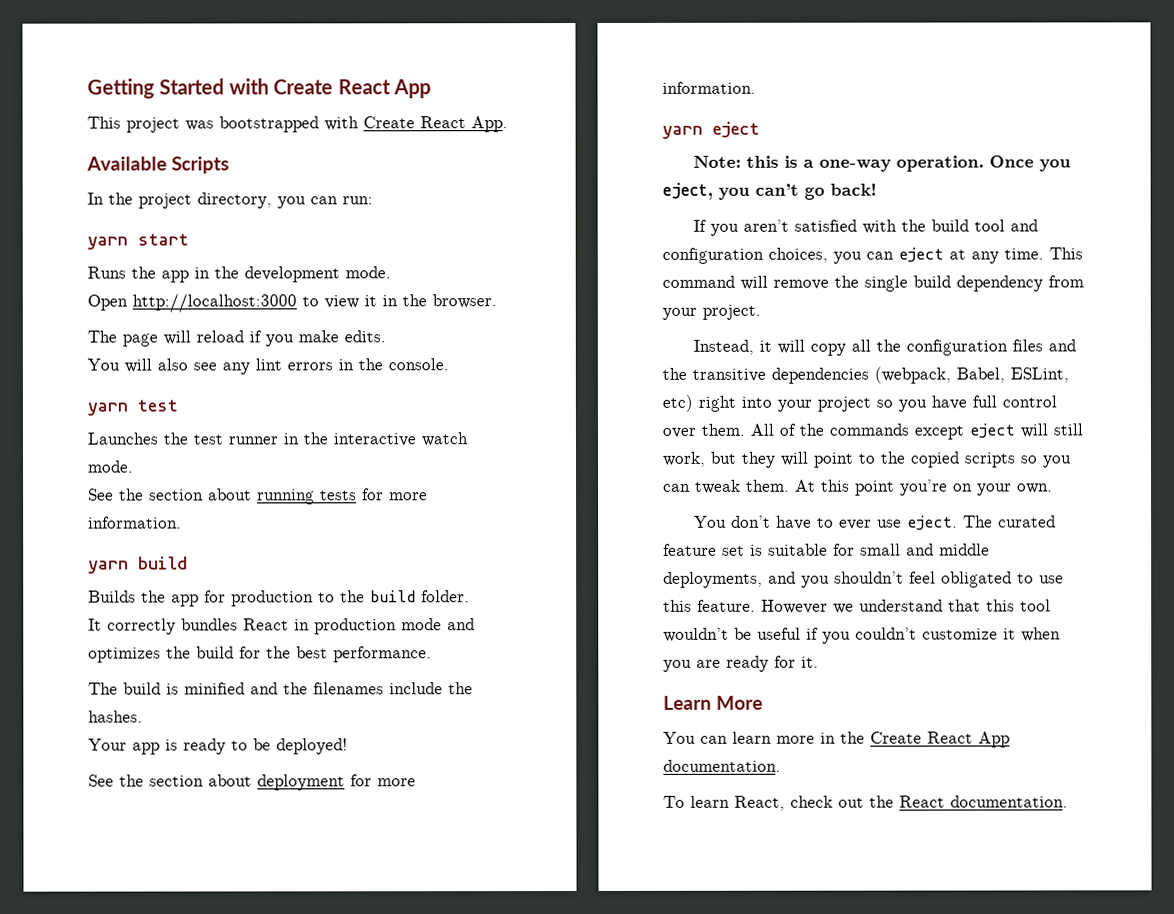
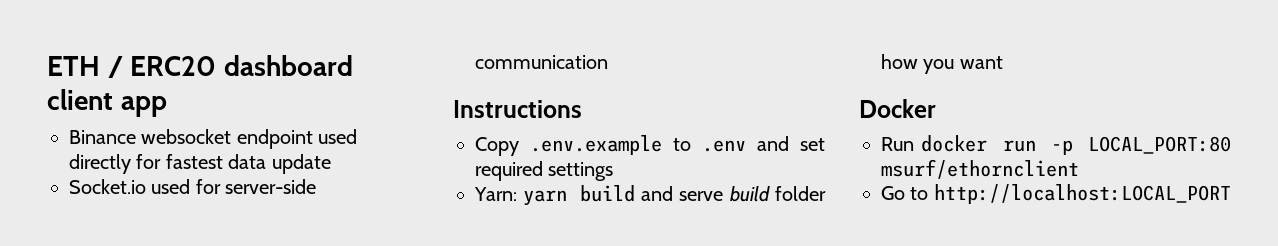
[87,78,431,99] [87,116,508,133] [86,156,229,174] [87,192,373,209] [87,233,189,250] [87,266,391,283] [87,293,497,313] [87,330,386,347] [87,358,449,375] [87,399,178,416] [87,432,468,447] [88,460,134,473] [88,488,428,505] [88,516,182,529] [88,556,188,574] [88,590,470,607] [88,618,475,635] [88,646,432,663] [88,682,473,695] [88,710,143,723] [88,738,348,755] [88,774,416,791] [662,81,756,94] [662,121,760,139] [693,155,1072,172] [662,182,877,200] [693,219,1039,236] [662,247,1083,264] [662,275,1084,292] [662,304,761,320] [693,339,1077,356] [662,366,1069,384] [662,394,1057,412] [662,423,1083,440] [662,451,1072,468] [663,479,1053,496] [694,515,1057,531] [663,543,990,556] [663,571,1064,588] [663,599,1051,614] [663,627,1061,644] [663,655,819,672] [663,695,763,710] [663,731,1010,748] [663,759,781,772] [663,795,1068,811] Getting Started with Create React App // This project was bootstrapped with Create React App. // Available Scripts // In the project directory, you can run: // yarn start // Runs the app in the development mode. // Open http://localhost:3000 to view it in the browser. // The page will reload if you make edits. // You will also see any lint errors in the console. // yarn test // Launches the test runner in the interactive watch mode. // See the section about running tests for more information. // yarn build // Builds the app for production to the build folder. // It correctly bundles React in production mode and optimizes the build for the best performance. // The build is minified and the filenames include the hashes. // Your app is ready to be deployed! // See the section about deployment for more information. // yarn eject // Note: this is a one-way operation. Once you eject, you can’t go back! // If you aren’t satisfied with the build tool and configuration choices, you can eject at any time. This command will remove the single build dependency from your project. // Instead, it will copy all the configuration files and the transitive dependencies (webpack, Babel, ESLint, etc) right into your project so you have full control over them. All of the commands except eject will still work, but they will point to the copied scripts so you can tweak them. At this point you’re on your own. // You don’t have to ever use eject. The curated feature set is suitable for small and middle deployments, and you shouldn’t feel obligated to use this feature. However we understand that this tool wouldn’t be useful if you couldn’t customize it when you are ready for it. // Learn More // You can learn more in the Create React App documentation. // To learn React, check out the React documentation. -> [47,55,353,78] [47,89,167,117] [69,129,358,149] [69,154,331,174] [69,179,317,194] [475,55,608,69] [453,100,582,118] [475,135,825,156] [475,161,614,181] [474,185,826,206] [881,54,1003,74] [859,99,936,118] [881,135,1231,155] [881,159,1079,179] [881,184,1231,204] ETH / ERC20 dashboard client app // Binance websocket endpoint used directly for fastest data update // Socket.io used for server-side communication // Instructions // Copy .env.example to .env and set required settings // Yarn: yarn build and serve build folder how you want // Docker // Run docker run -p LOCAL_PORT:80 msurf/ethornclient // Go to http://localhost:LOCAL_PORT

